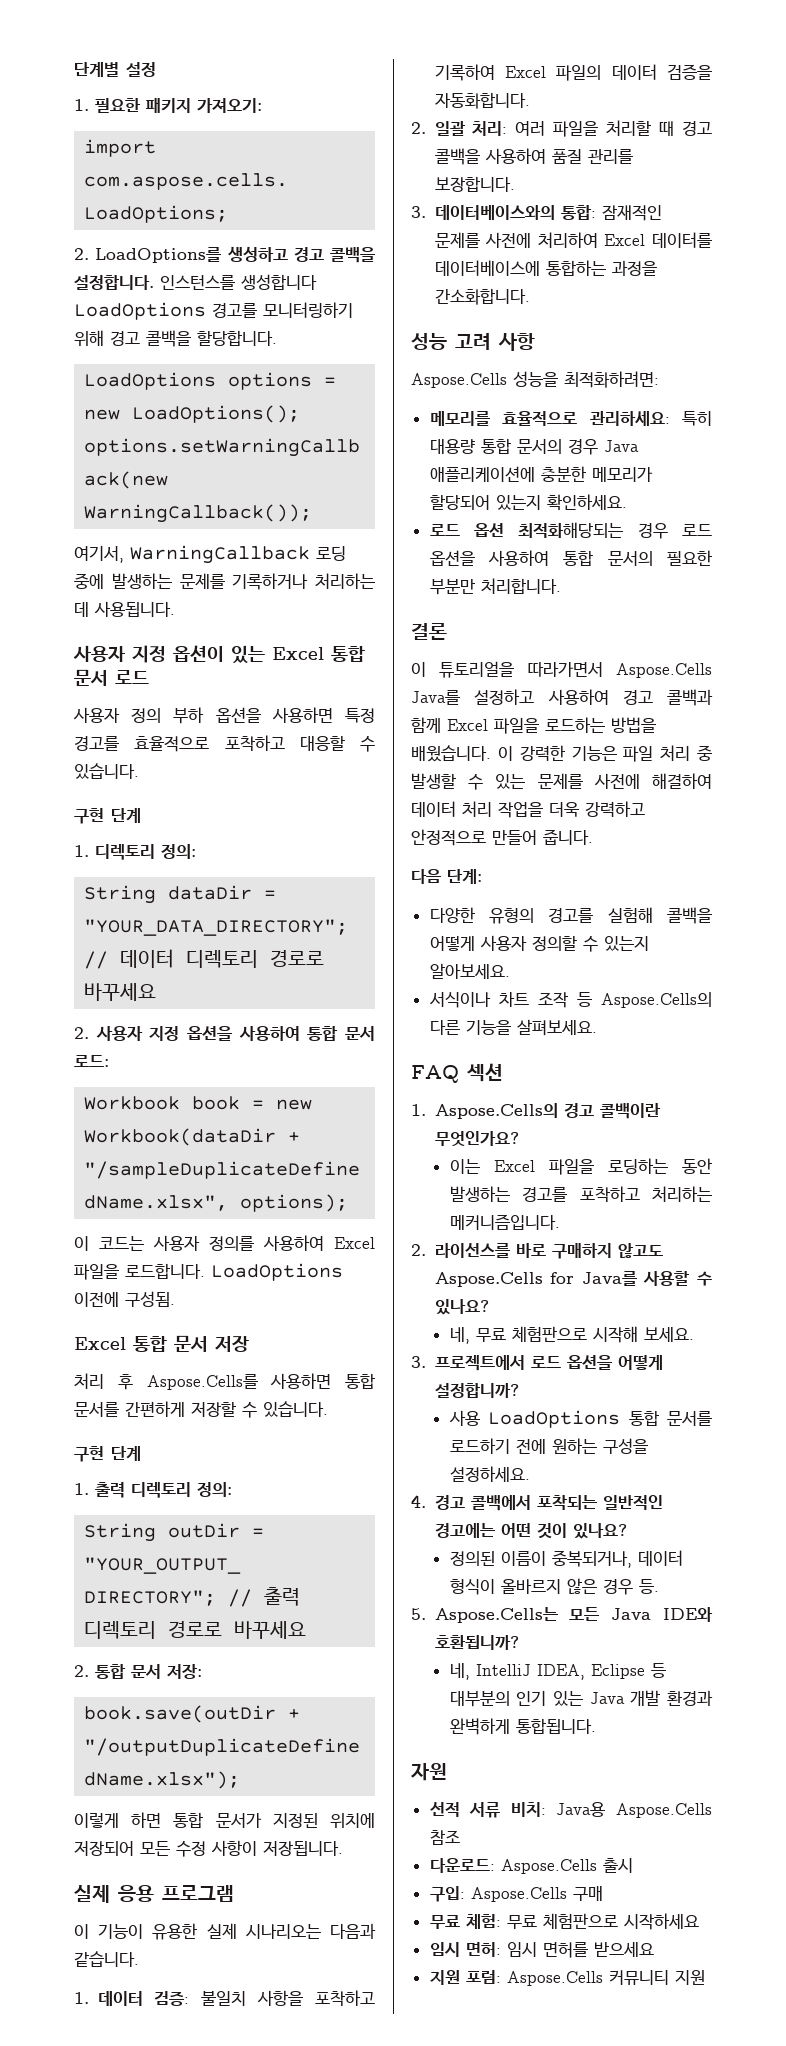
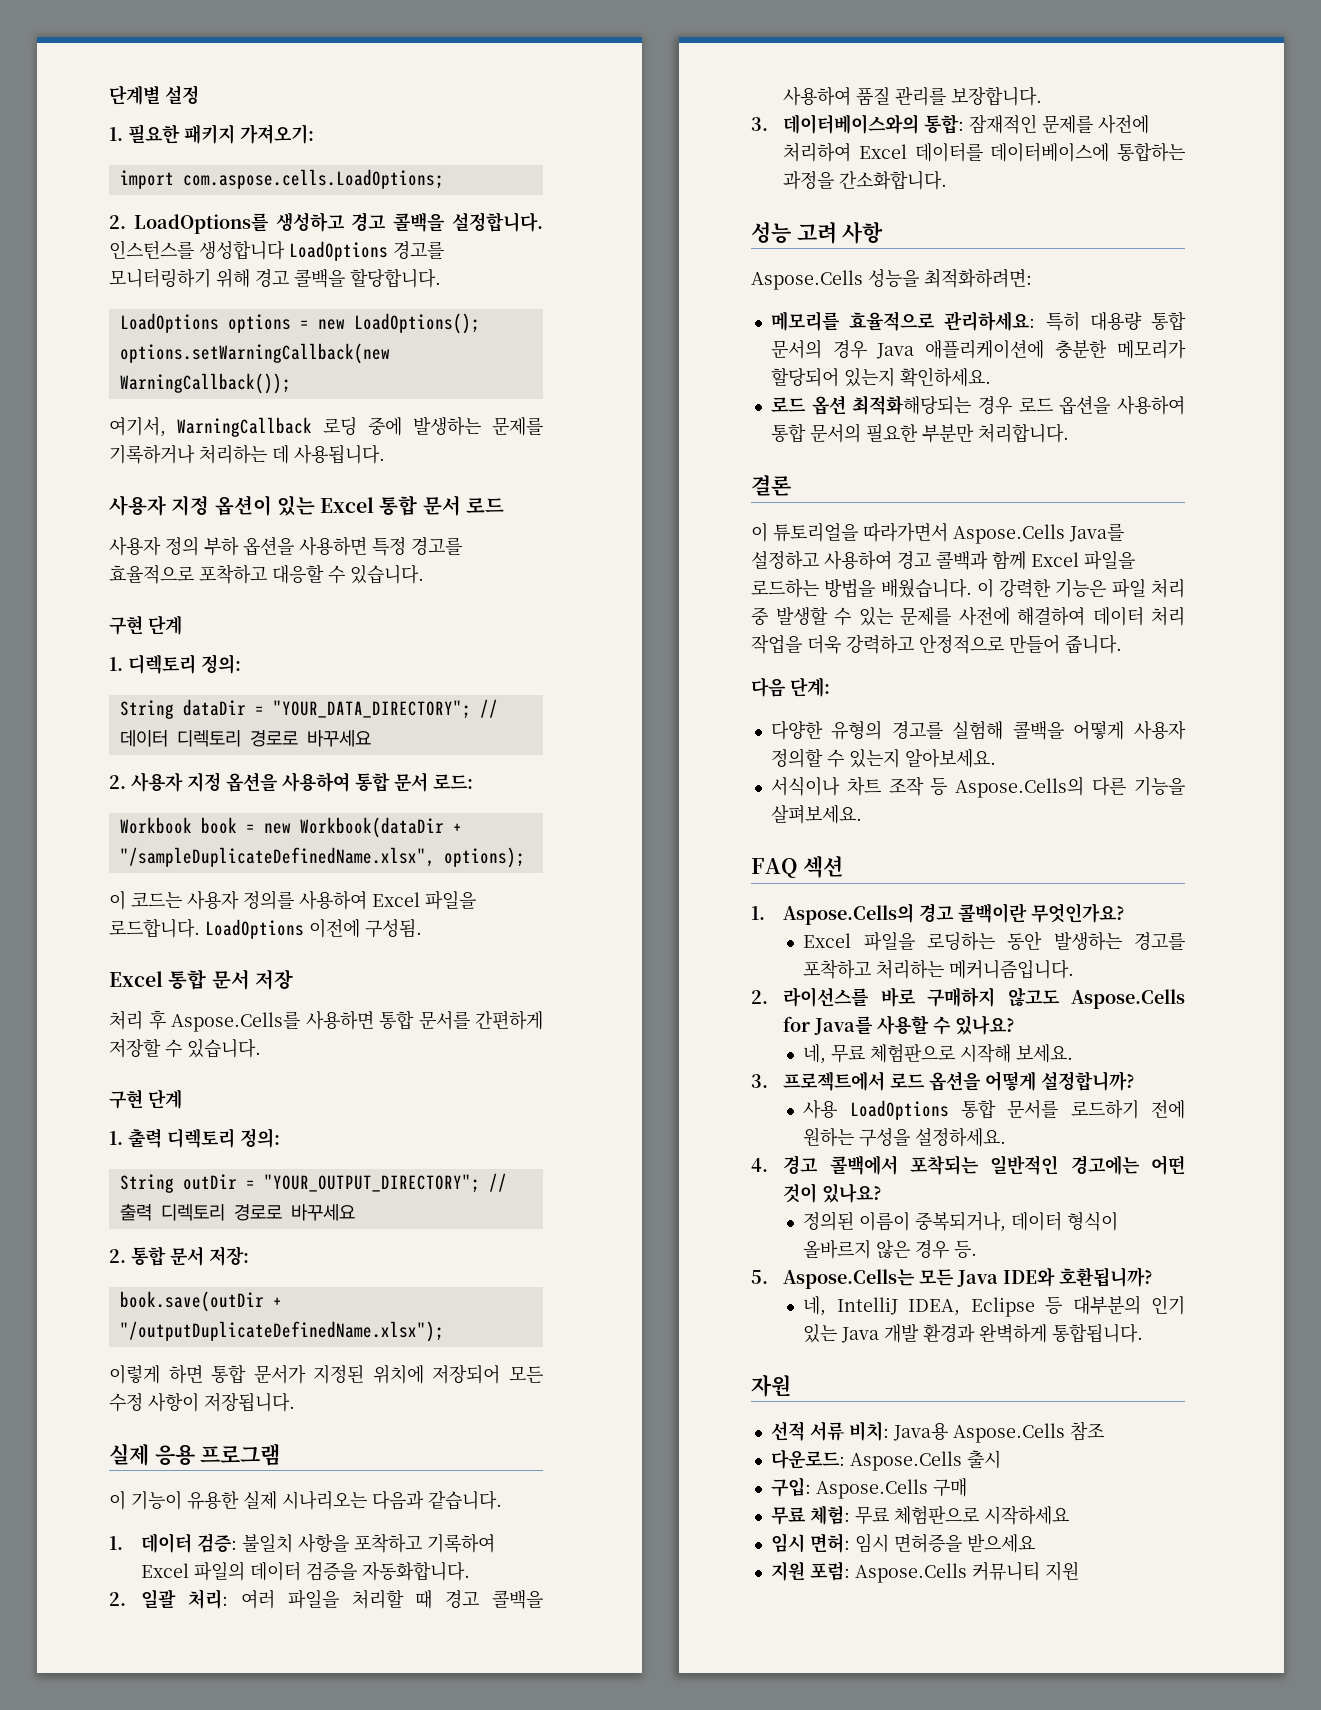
[449,1159,480,1174] 이는 -> (1126, 913) none
[542,1942,588,1958] 면허를 -> [893,1533,962,1553] 면허증을

